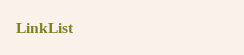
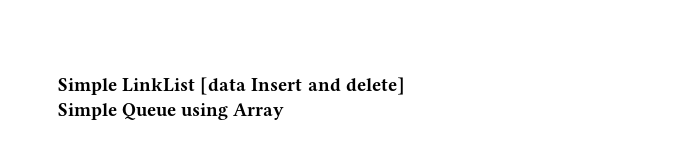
[16,23,74,33] LinkList -> [58,77,405,95] [58,103,285,120] Simple LinkList [data Insert and delete] // Simple Queue using Array

